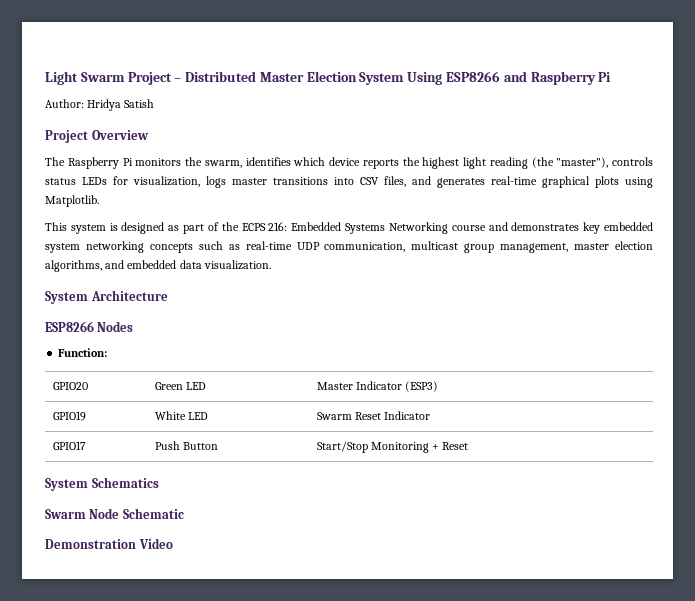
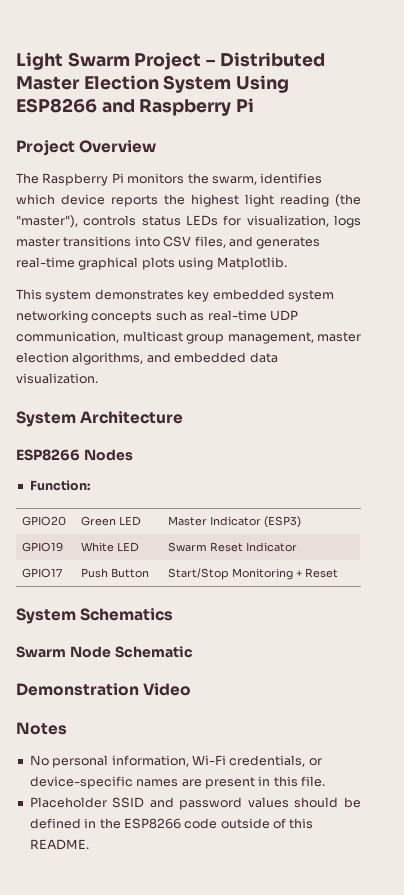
[45,99,155,111] // Author: Hridya Satish -> (255, 105) none
[109,222,508,234] is designed as part of the ECPS 216: Embedded Systems Networking course and -> (92, 296) none
(173, 543) none -> [16,722,67,735] [29,755,322,768] [29,776,325,789] [29,797,361,810] [29,818,314,829] [29,839,89,850] // Notes // No personal information, Wi-Fi credentials, or device-specific names are present in this file. // Placeholder SSID and password values should be defined in the ESP8266 code outside of this README.

